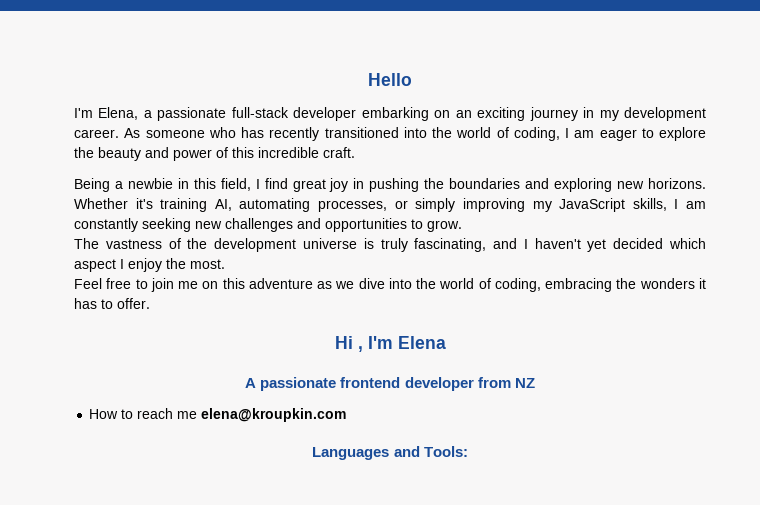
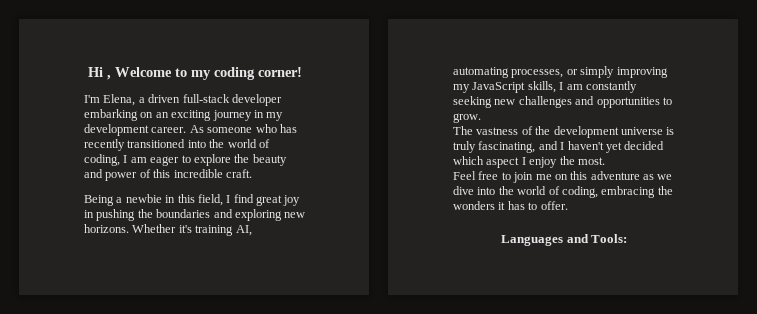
[368,73,412,86] Hello -> [88,67,302,80] Hi , Welcome to my coding corner!
[157,107,227,121] passionate -> [148,94,181,103] driven
[334,336,446,352] [245,377,535,391] [89,408,347,422] // Hi , I'm Elena // A passionate frontend developer from NZ // How to reach me elena@kroupkin.com -> (568, 205) none

